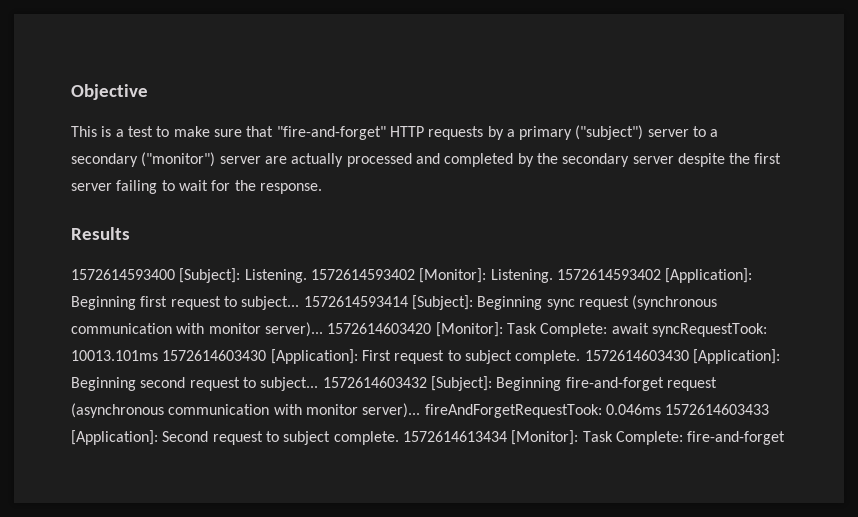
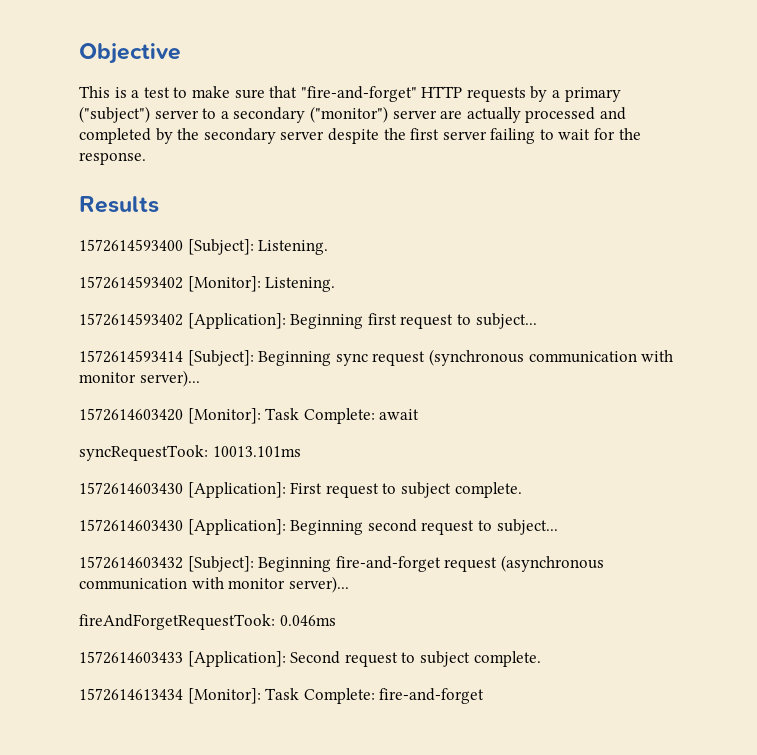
(307, 276) none -> (329, 247) //
(553, 276) none -> (336, 284) //
(300, 303) none -> (537, 321) //
(323, 329) none -> (200, 378) //
(649, 328) none -> (420, 414) //
(158, 355) none -> (301, 451) //
(581, 357) none -> (522, 490) //
(319, 384) none -> (558, 527) //
(421, 410) none -> (349, 584) //
(661, 409) none -> (336, 620) //
(399, 438) none -> (541, 659) //

